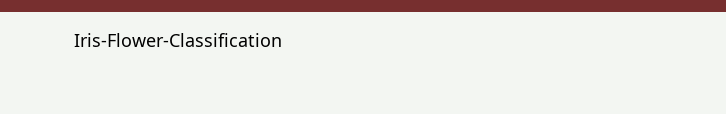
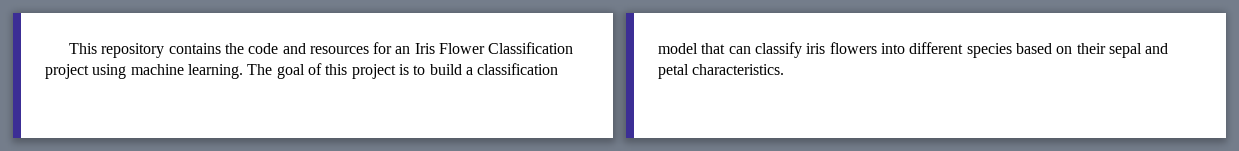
[74,33,282,47] Iris-Flower-Classification -> [68,42,574,58] [45,63,559,79] [658,42,1169,58] [658,64,785,79] This repository contains the code and resources for an Iris Flower Classification project using machine learning. The goal of this project is to build a classification model that can classify iris flowers into different species based on their sepal and petal characteristics.

